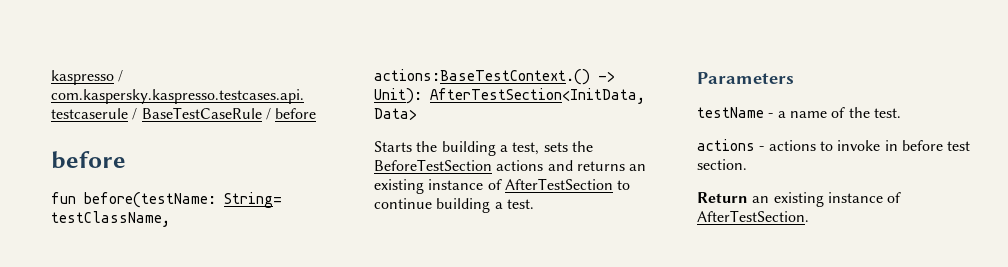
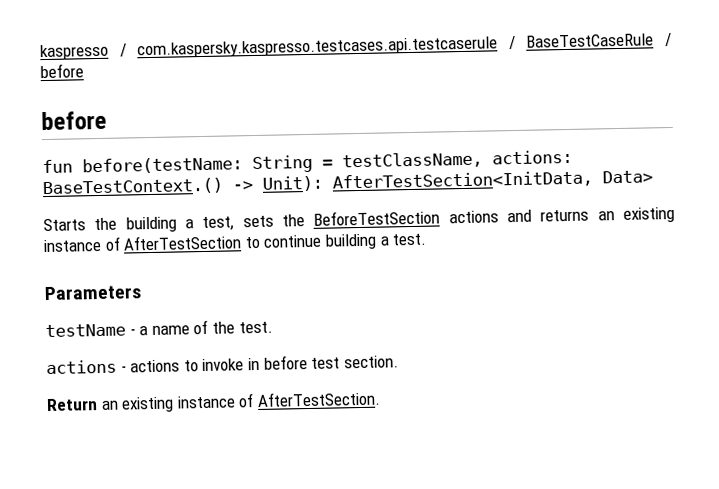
[224,192,282,208] [51,211,170,227] [374,69,590,85] String= testClassName, actions:BaseTestContext.() -> [252,149,573,174] [42,177,223,197] String = testClassName, actions: BaseTestContext.()

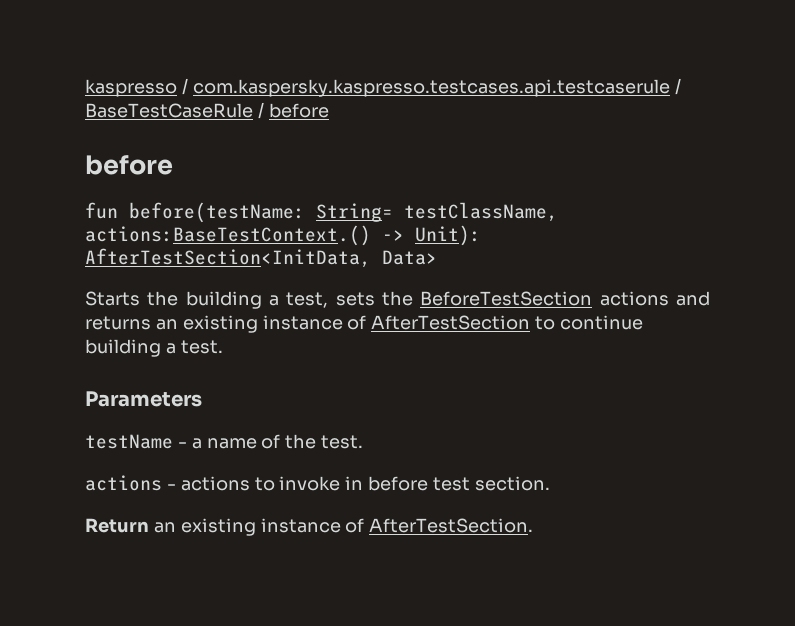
[252,149,573,174] [42,177,223,197] String = testClassName, actions: BaseTestContext.() -> [316,202,558,222] [85,225,371,246] String= testClassName, actions:BaseTestContext.()

